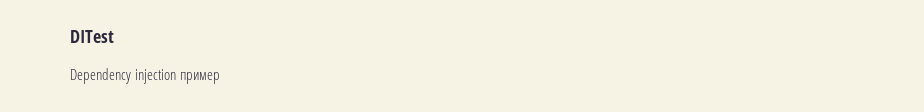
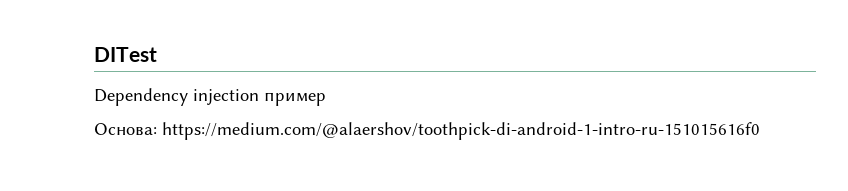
(221, 78) none -> [94,122,760,140] // Основа: https://medium.com/@alaershov/toothpick-di-android-1-intro-ru-151015616f0

